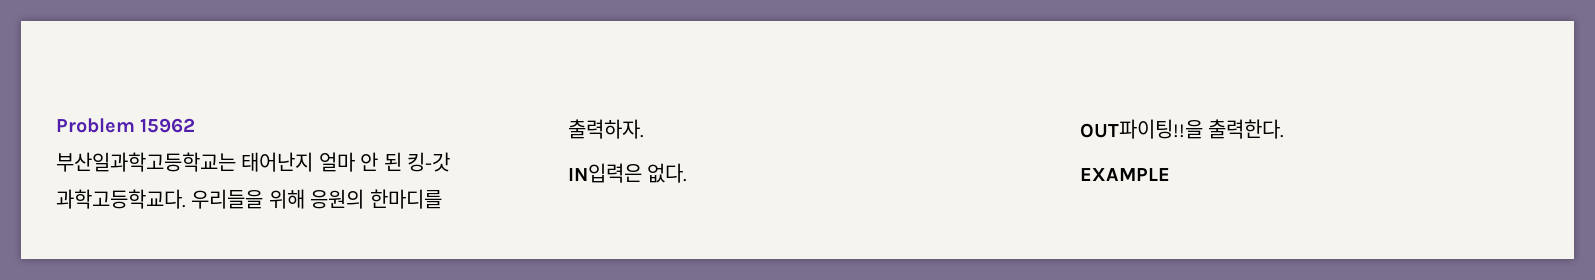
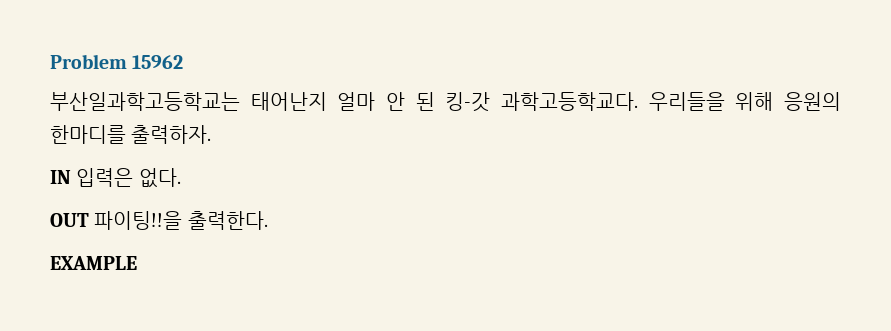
[568,163,642,183] IN입력은 -> [50,168,134,187] IN 입력은
[1080,119,1203,139] OUT파이팅!!을 -> [50,211,183,230] OUT 파이팅!!을

